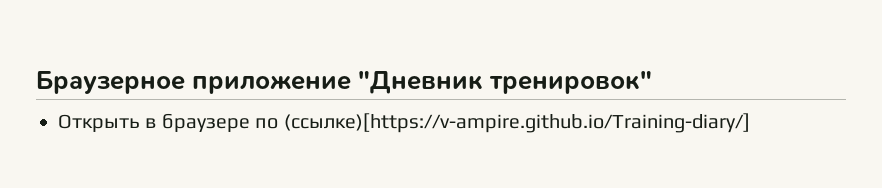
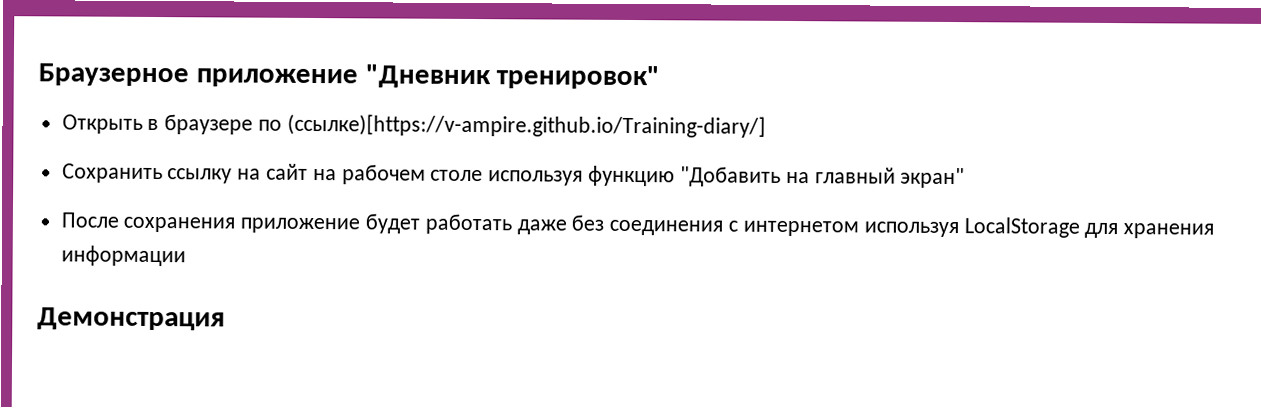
(750, 123) none -> [61,163,966,189] [60,212,1215,239] [60,245,186,267] [37,307,225,331] // Сохранить ссылку на сайт на рабочем столе используя функцию "Добавить на главный экран" // После сохранения приложение будет работать даже без соединения с интернетом используя LocalStorage для хранения информации // Демонстрация

